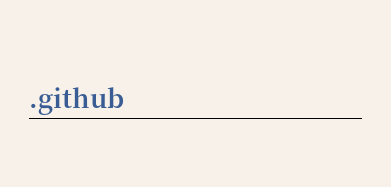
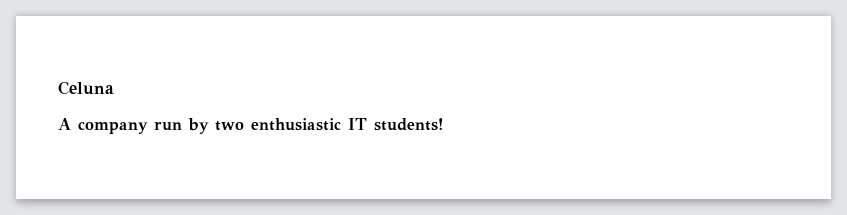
[29,87,124,115] .github -> [58,81,114,95] [58,118,443,134] Celuna // A company run by two enthusiastic IT students!

